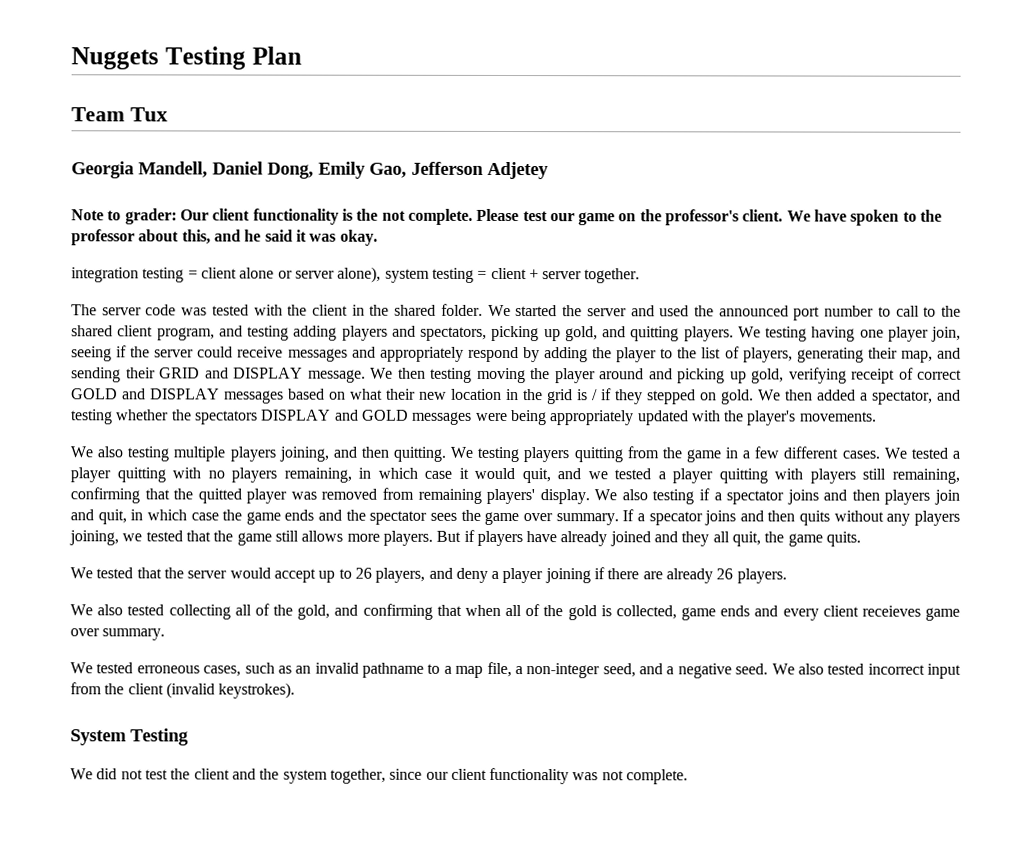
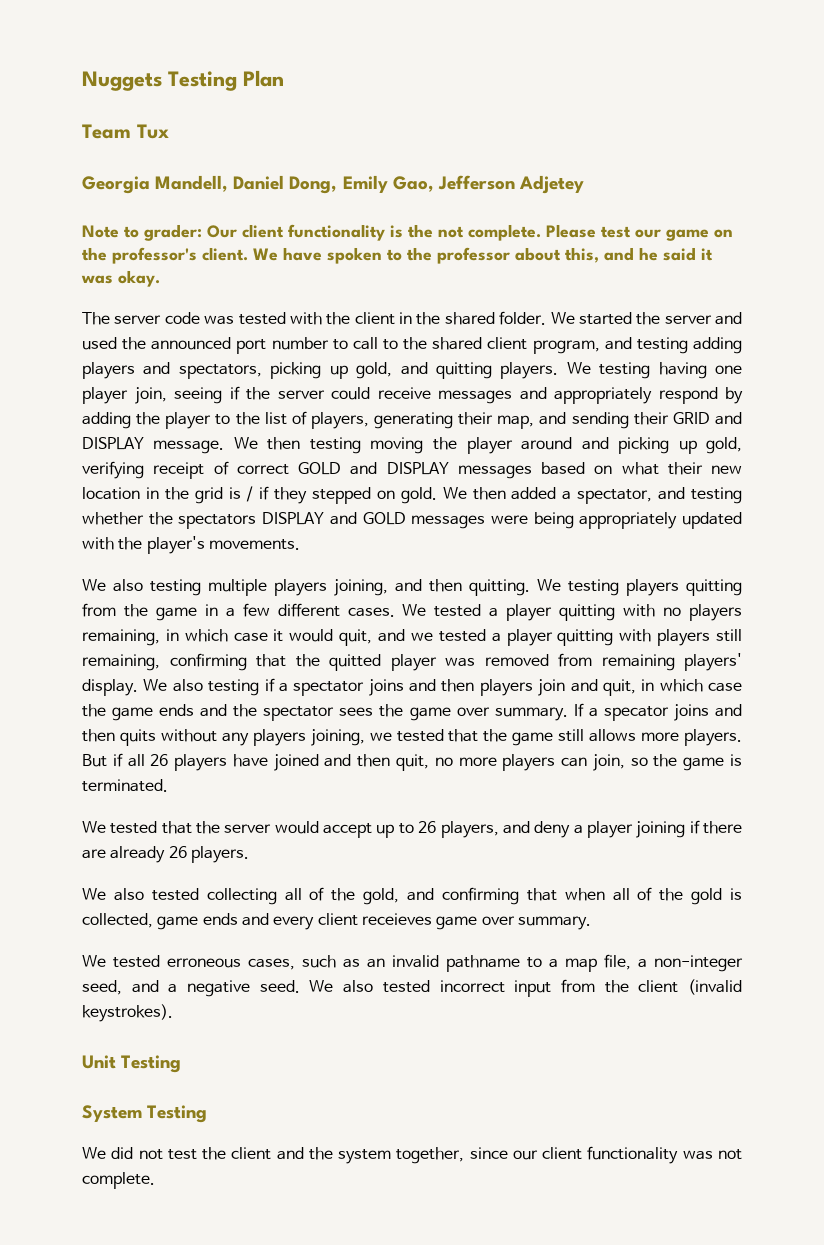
[71,266,641,284] // integration testing = client alone or server alone), system testing = client + server together. -> (160, 278) none
(475, 535) none -> [127,754,169,767] all 26
[560,531,608,547] already -> (268, 760) none
[681,531,862,547] they all quit, the game quits. -> [357,754,743,771] [82,779,168,792] then quit, no more players can join, so the game is terminated.
(296, 690) none -> [82,1055,182,1073] // Unit Testing

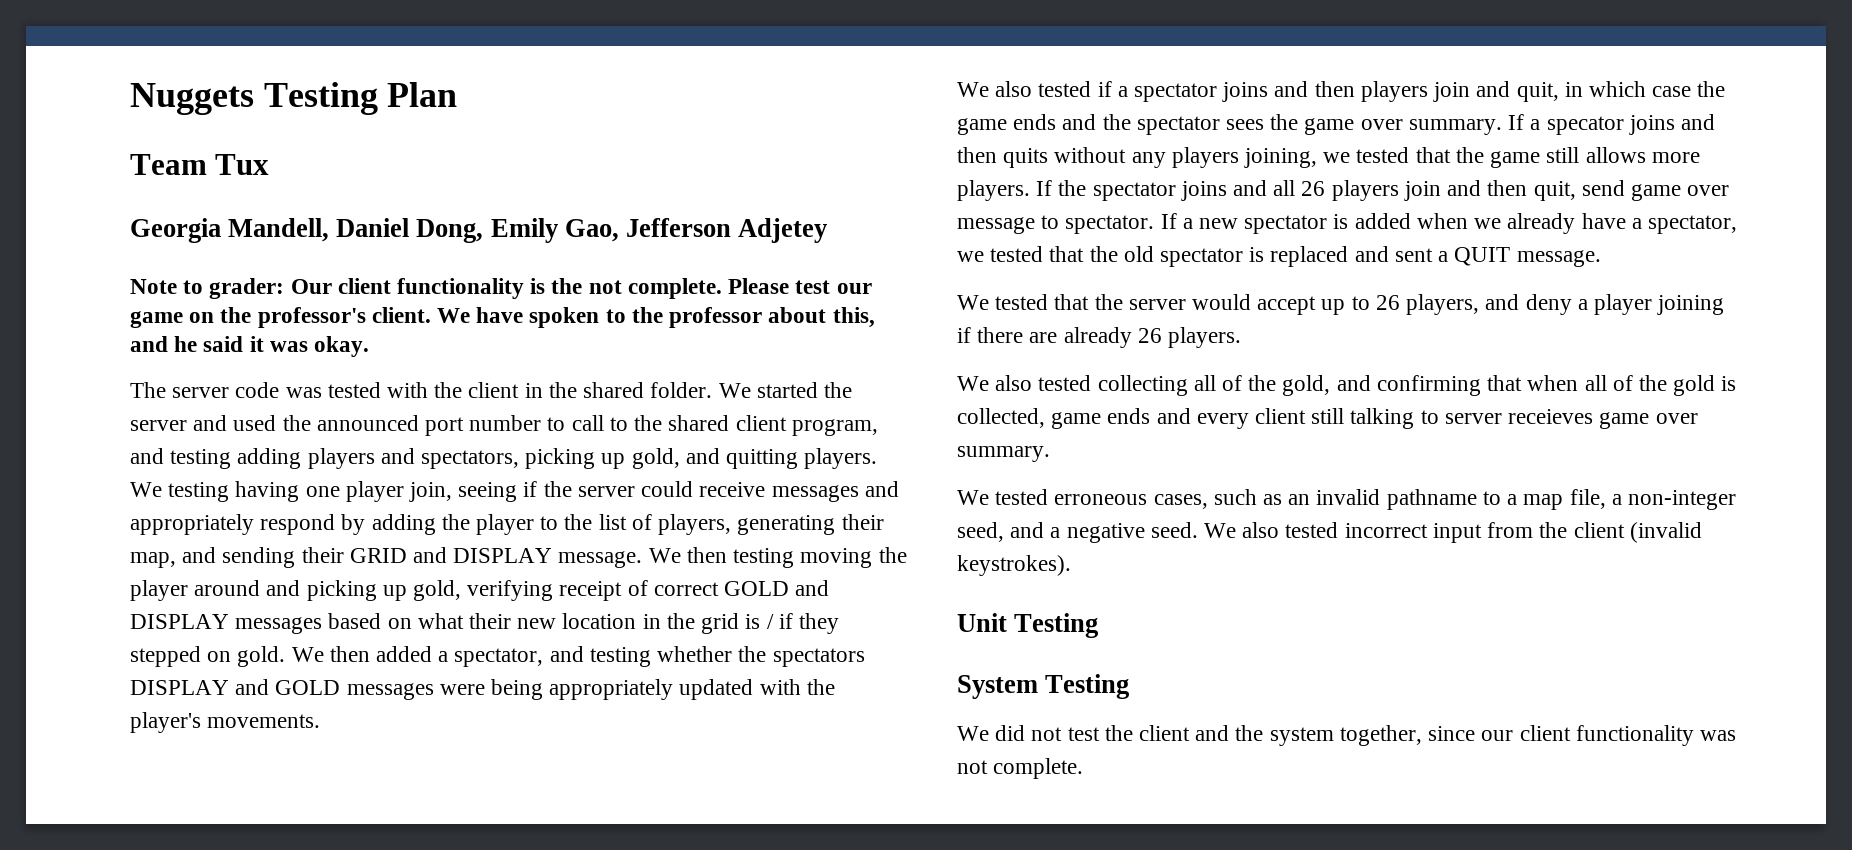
[150,579,742,596] [82,603,743,621] [82,629,743,646] [82,653,742,671] [82,679,260,696] testing multiple players joining, and then quitting. We testing players quitting from the game in a few different cases. We tested a player quitting with no players remaining, in which case it would quit, and we tested a player quitting with players still remaining, confirming that the quitted player was removed from remaining players' display. We also testing -> [1038,81,1092,97] tested
[82,753,123,767] But if -> [1036,180,1268,201] If the spectator joins and
[232,754,319,771] have joined -> [1403,181,1441,201] join
[434,754,743,771] [82,779,168,792] no more players can join, so the game is terminated. -> [1581,180,1730,201] [957,213,1737,234] [957,246,1601,267] send game over message to spectator. If a new spectator is added when we already have a spectator, we tested that the old spectator is replaced and sent a QUIT message.
(358, 919) none -> [1311,408,1502,429] still talking to server

